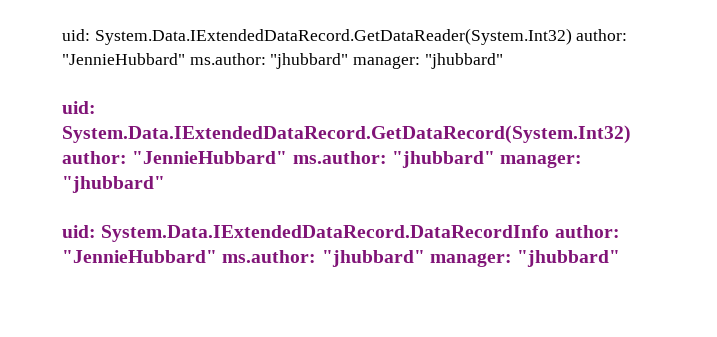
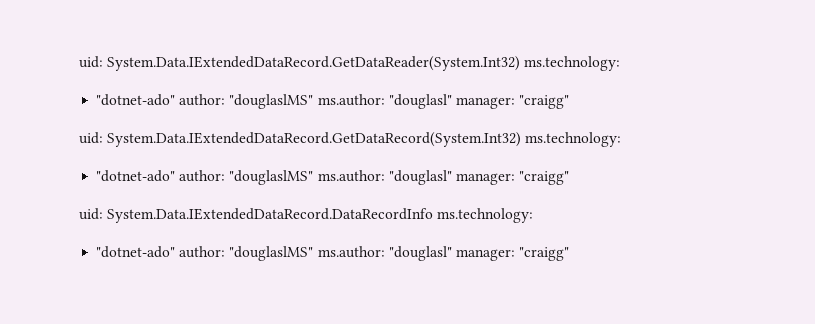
[576,29,628,41] [62,53,503,69] [62,101,96,114] [62,125,631,144] [62,151,583,168] [62,176,165,193] [62,225,620,242] [62,250,621,267] author: "JennieHubbard" ms.author: "jhubbard" manager: "jhubbard" // uid: System.Data.IExtendedDataRecord.GetDataRecord(System.Int32) author: "JennieHubbard" ms.author: "jhubbard" manager: "jhubbard" // uid: System.Data.IExtendedDataRecord.DataRecordInfo author: "JennieHubbard" ms.author: "jhubbard" manager: "jhubbard" -> [524,56,621,71] [96,94,570,109] [79,132,622,147] [96,170,570,185] [79,208,534,223] [96,246,570,261] ms.technology: // "dotnet-ado" author: "douglaslMS" ms.author: "douglasl" manager: "craigg" // uid: System.Data.IExtendedDataRecord.GetDataRecord(System.Int32) ms.technology: // "dotnet-ado" author: "douglaslMS" ms.author: "douglasl" manager: "craigg" // uid: System.Data.IExtendedDataRecord.DataRecordInfo ms.technology: // "dotnet-ado" author: "douglaslMS" ms.author: "douglasl" manager: "craigg"

